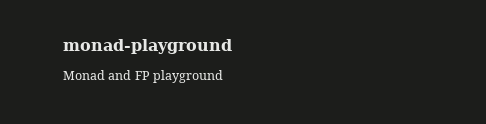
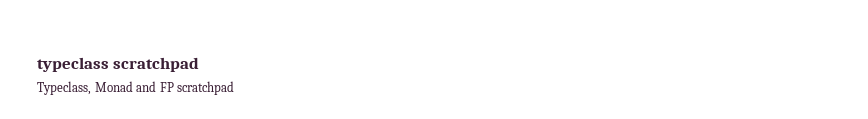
[63,39,232,54] monad-playground // -> [37,57,200,72] [37,81,91,95] typeclass scratchpad // Typeclass,
[153,70,224,83] playground -> [177,81,235,95] scratchpad

